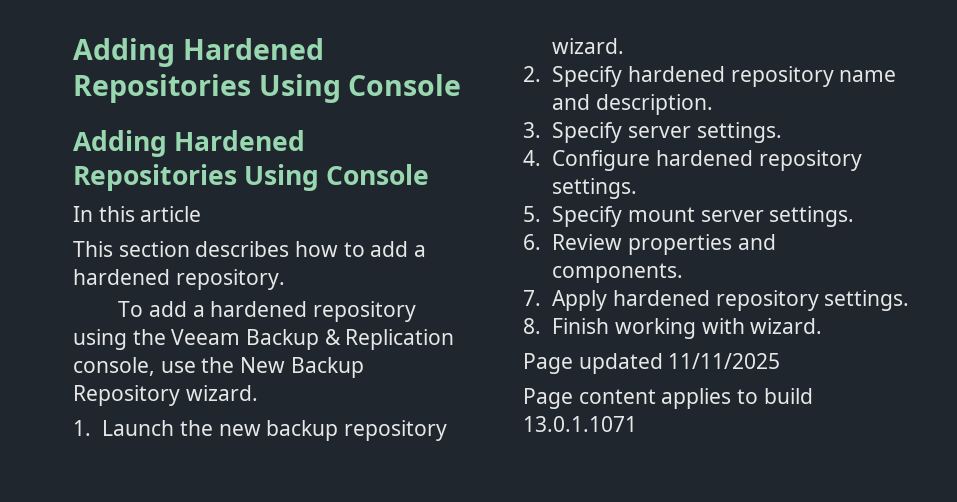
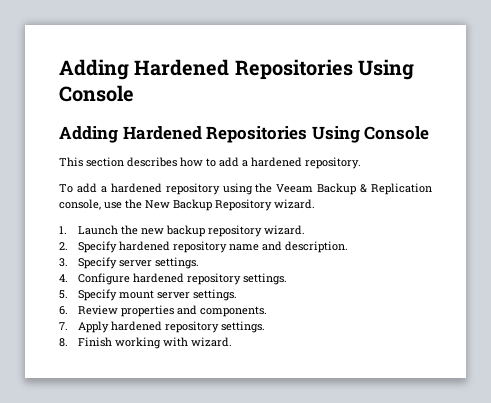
[73,206,202,222] // In this article -> (430, 133) none
[523,353,781,374] [523,388,813,409] [523,416,637,432] // Page updated 11/11/2025 // Page content applies to build 13.0.1.1071 -> (233, 342) none

